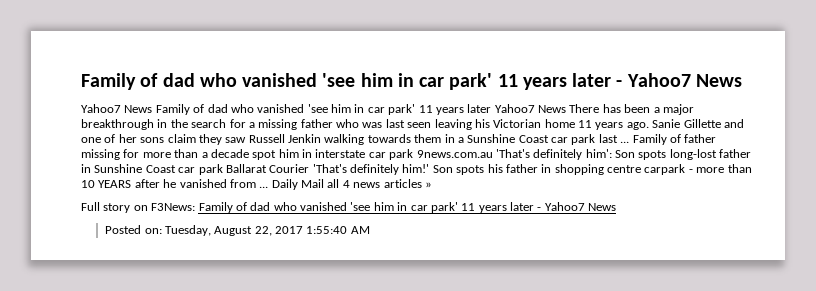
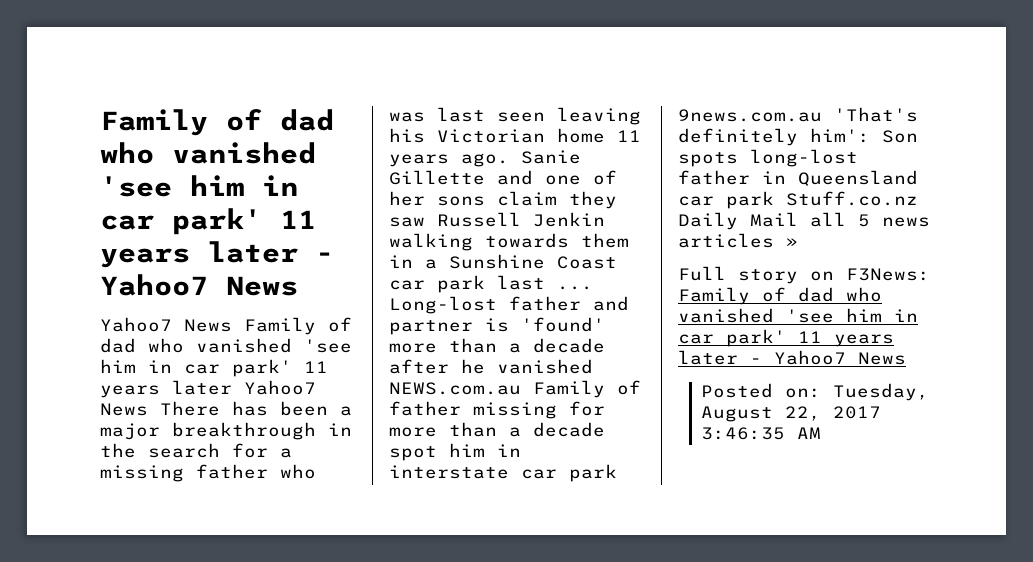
(630, 142) none -> [389,296,629,314] [389,317,605,335] [389,338,605,353] [389,359,593,374] [389,382,521,395] Long-lost father and partner is 'found' more than a decade after he vanished NEWS.com.au
[94,164,752,175] [81,179,269,188] Sunshine Coast car park Ballarat Courier 'That's definitely him!' Son spots his father in shopping centre carpark - more than 10 YEARS after he vanished from ... -> [798,170,918,186] [678,191,918,209] Queensland car park Stuff.co.nz
[342,180,350,188] 4 -> [858,214,870,227] 5
[306,226,348,234] 1:55:40 -> [700,427,785,440] 3:46:35

